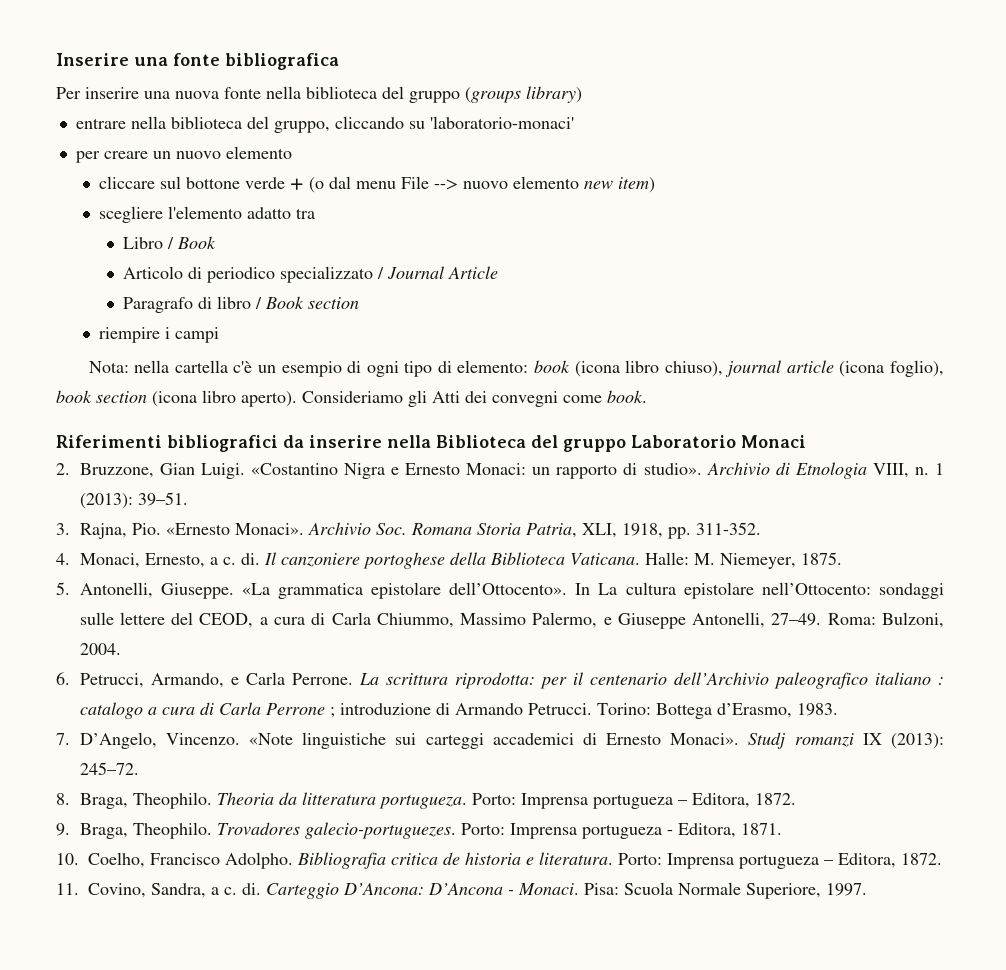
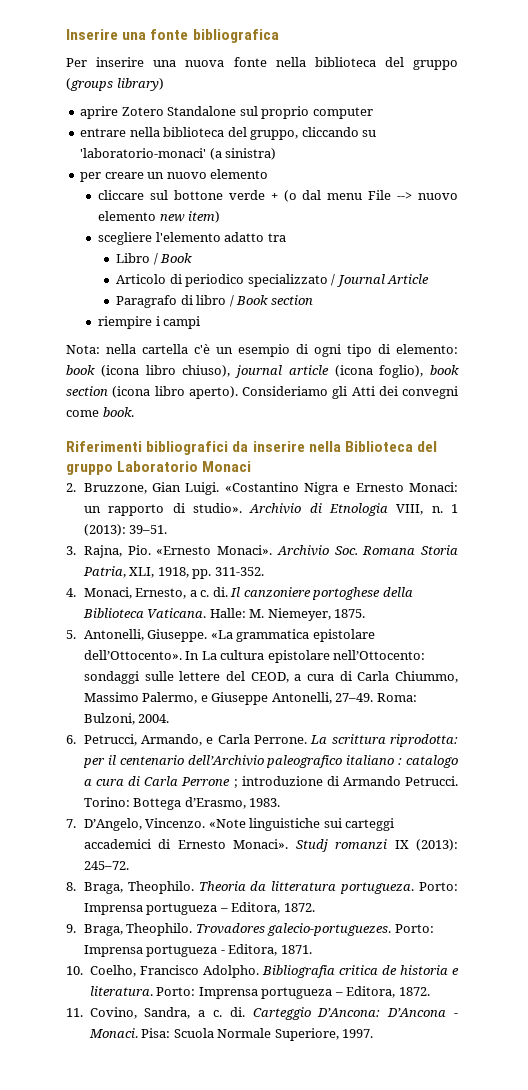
(582, 94) none -> [80,106,373,119] // aprire Zotero Standalone sul proprio computer
(574, 122) none -> [209,148,277,160] (a sinistra)

